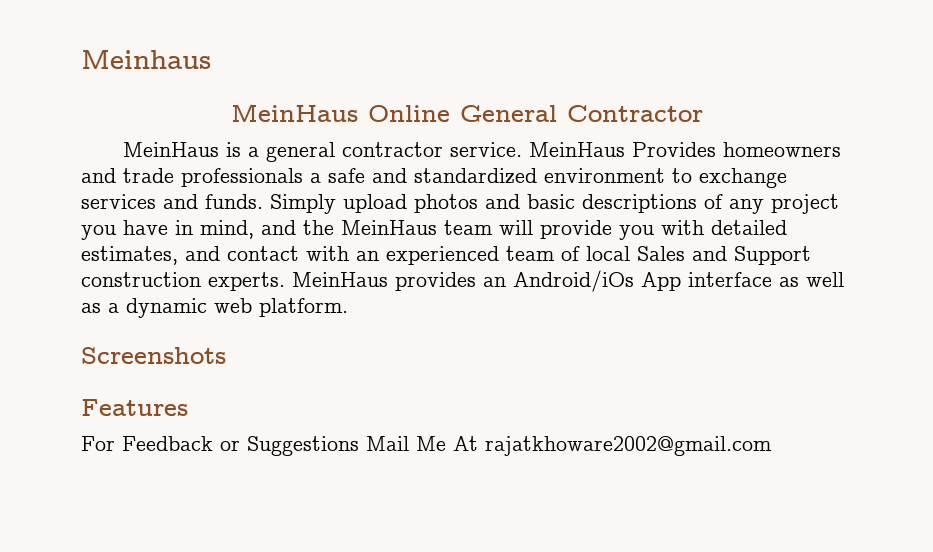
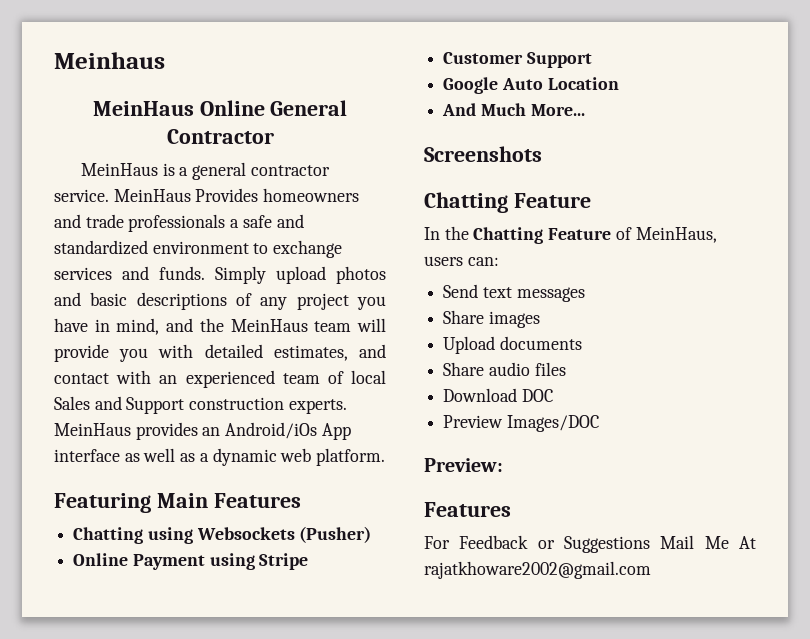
[81,347,226,364] Screenshots -> [54,493,301,513] [73,526,372,544] [73,553,309,570] [443,52,592,68] [443,77,619,94] [442,103,585,116] [424,146,542,162] [424,192,591,213] [424,226,717,244] [424,256,499,266] [443,284,585,302] [443,310,540,328] [443,336,582,354] [443,362,566,376] [443,388,553,402] [443,415,599,432] [424,458,503,472] Featuring Main Features // Chatting using Websockets (Pusher) // Online Payment using Stripe // Customer Support // Google Auto Location // And Much More... // Screenshots // Chatting Feature // In the Chatting Feature of MeinHaus, users can: // Send text messages // Share images // Upload documents // Share audio files // Download DOC // Preview Images/DOC // Preview:

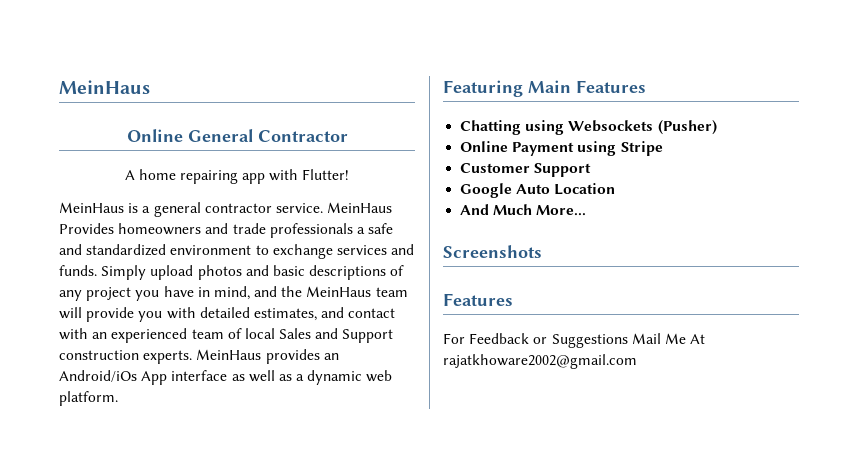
[54,52,165,69] [92,101,194,116] Meinhaus // MeinHaus -> [59,80,150,94] MeinHaus //
(274, 136) none -> [124,169,350,184] // A home repairing app with Flutter!
[424,192,591,213] [424,226,717,244] [424,256,499,266] [443,284,585,302] [443,310,540,328] [443,336,582,354] [443,362,566,376] [443,388,553,402] [443,415,599,432] [424,458,503,472] // Chatting Feature // In the Chatting Feature of MeinHaus, users can: // Send text messages // Share images // Upload documents // Share audio files // Download DOC // Preview Images/DOC // Preview: -> (542, 251) none

